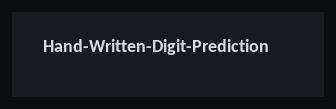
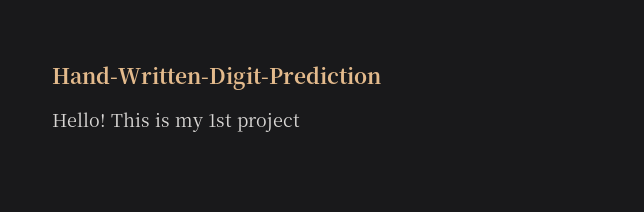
(269, 47) none -> [52,112,300,132] // Hello! This is my 1st project

